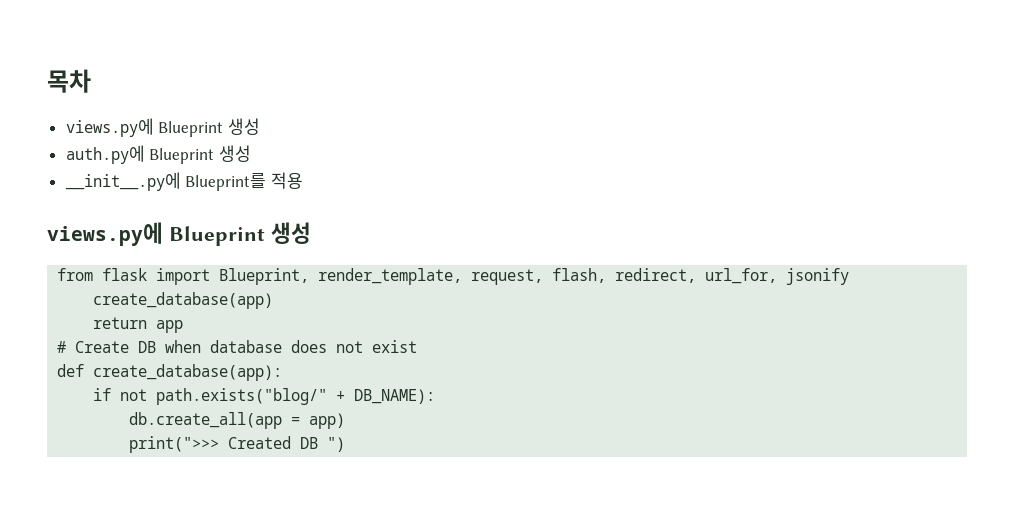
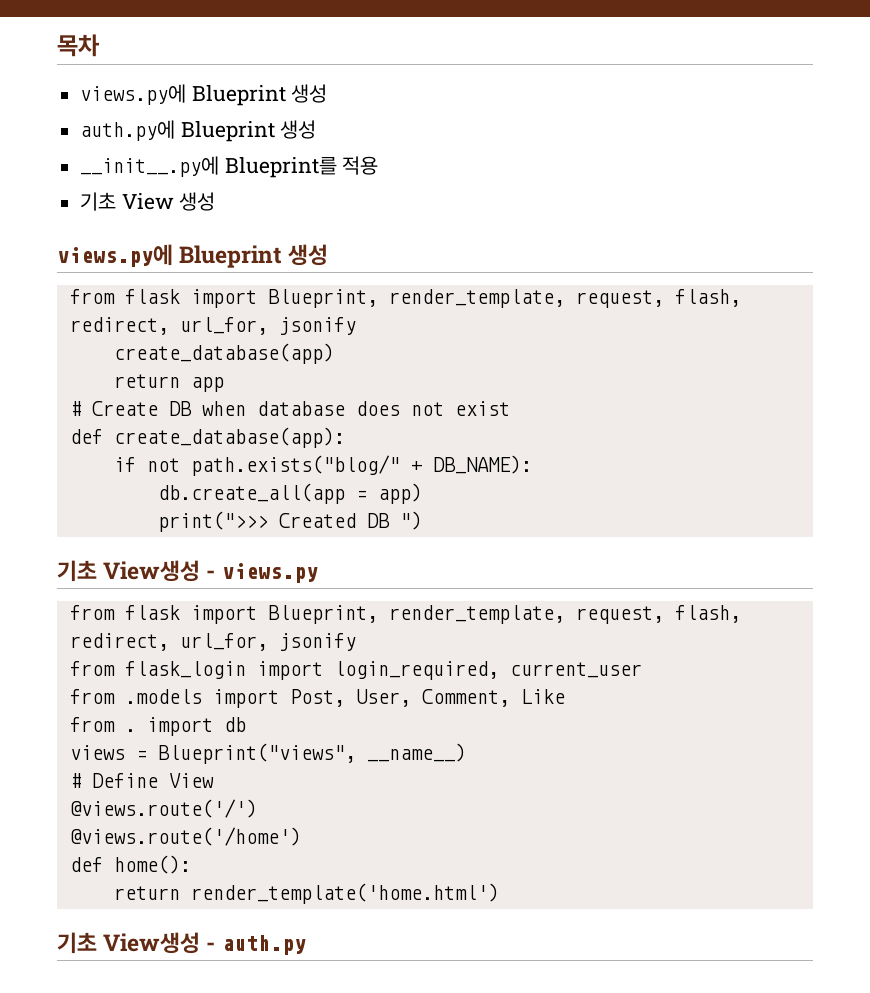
(303, 180) none -> [80,192,216,211] // 기초 View 생성
(346, 444) none -> [57,560,318,583] [69,605,741,624] [69,633,356,651] [69,661,642,680] [69,689,565,708] [69,717,246,736] [69,743,466,764] [69,773,214,788] [69,799,257,818] [69,827,301,846] [69,855,191,874] [113,883,499,904] [57,932,306,955] // 기초 View생성 - views.py // from flask import Blueprint, render_template, request, flash, redirect, url_for, jsonify // from flask_login import login_required, current_user // from .models import Post, User, Comment, Like // from . import db // views = Blueprint("views", __name__) // # Define View // @views.route('/') // @views.route('/home') // def home(): // return render_template('home.html') // 기초 View생성 - auth.py

